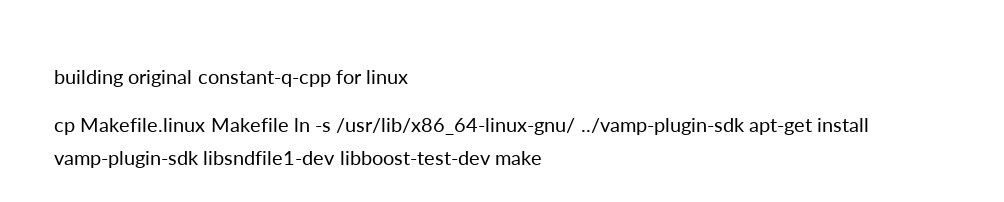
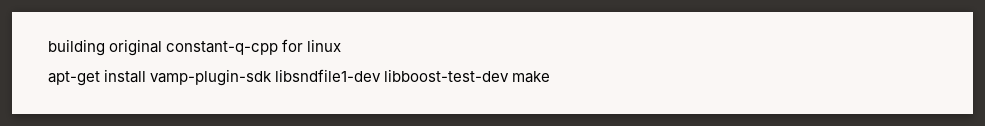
[54,118,745,135] cp Makefile.linux Makefile ln -s /usr/lib/x86_64-linux-gnu/ ../vamp-plugin-sdk -> (342, 45) none

